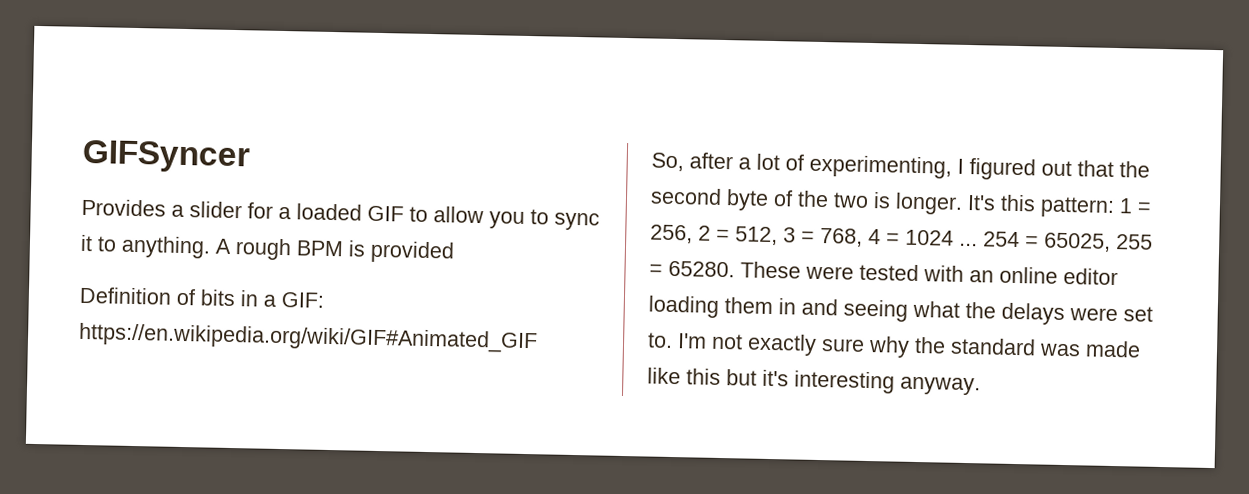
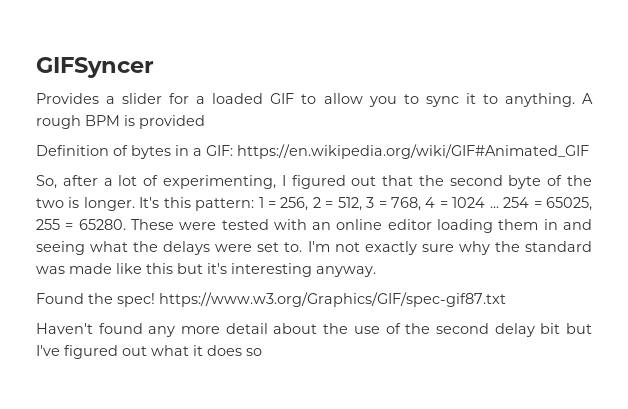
[200,289,236,307] bits -> [131,145,171,159] bytes
(981, 386) none -> [36,292,506,307] [36,323,592,337] [36,345,262,359] // Found the spec! https://www.w3.org/Graphics/GIF/spec-gif87.txt // Haven't found any more detail about the use of the second delay bit but I've figured out what it does so

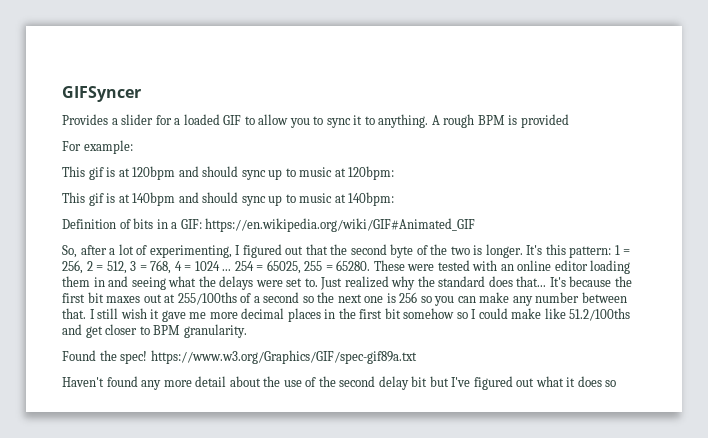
(205, 122) none -> [62,140,133,154] [62,166,395,180] [62,192,395,206] // For example: // This gif is at 120bpm and should sync up to music at 120bpm: // This gif is at 140bpm and should sync up to music at 140bpm:
[131,145,171,159] bytes -> [133,218,154,229] bits
[307,241,593,255] [36,263,376,277] I'm not exactly sure why the standard was made like this but it's interesting anyway. -> [320,276,632,290] [62,292,627,306] [62,308,631,322] [62,324,247,338] Just realized why the standard does that... It's because the first bit maxes out at 255/100ths of a second so the next one is 256 so you can make any number between that. I still wish it gave me more decimal places in the first bit somehow so I could make like 51.2/100ths and get closer to BPM granularity.
[159,292,506,307] https://www.w3.org/Graphics/GIF/spec-gif87.txt -> [150,350,417,364] https://www.w3.org/Graphics/GIF/spec-gif89a.txt

